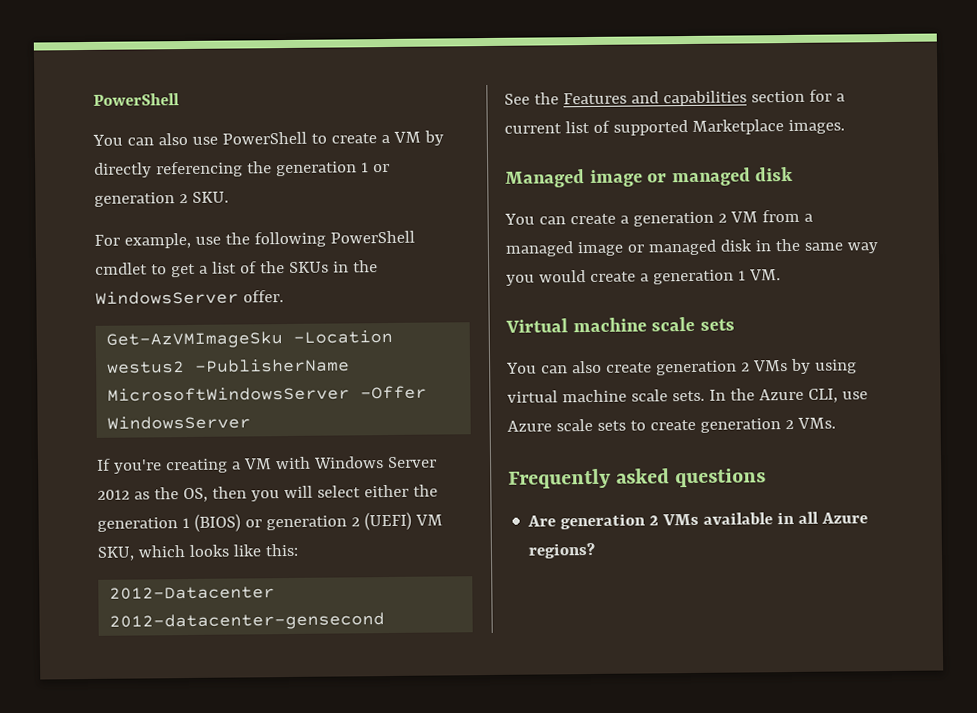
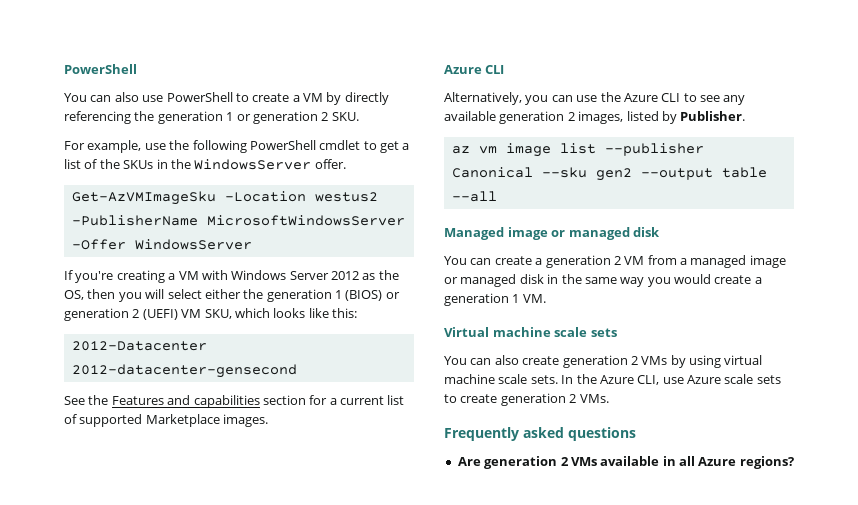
(845, 127) none -> [444,65,505,74] [444,92,746,105] [444,111,746,124] [451,143,704,157] [451,167,767,181] [451,191,497,202] // Azure CLI // Alternatively, you can use the Azure CLI to see any available generation 2 images, listed by Publisher. // az vm image list --publisher Canonical --sku gen2 --output table --all

